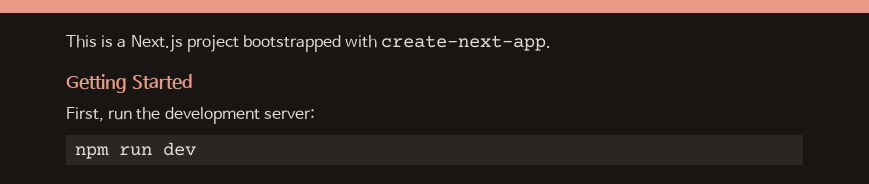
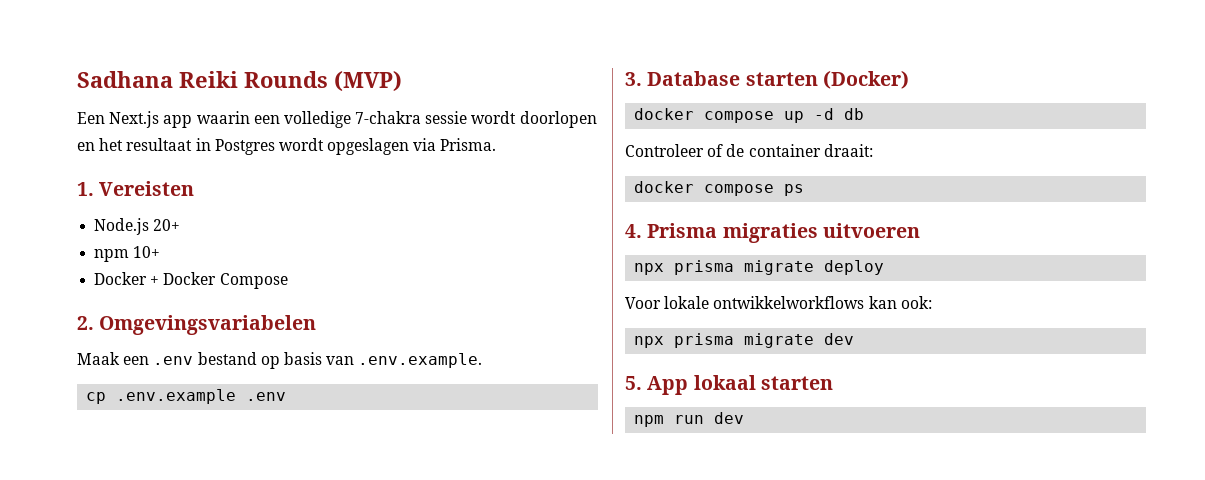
[66,35,552,52] [66,74,193,93] [66,107,315,124] This is a Next.js project bootstrapped with create-next-app. // Getting Started // First, run the development server: -> [77,71,402,92] [77,111,597,128] [77,138,497,155] [77,181,195,196] [94,218,181,235] [94,246,161,262] [94,272,288,289] [77,315,317,335] [77,352,483,369] [86,389,287,404] [625,70,909,89] [634,108,865,123] [625,144,873,157] [634,181,805,196] [625,223,920,243] [634,260,885,275] [625,296,932,309] [634,333,855,348] [625,375,833,395] Sadhana Reiki Rounds (MVP) // Een Next.js app waarin een volledige 7-chakra sessie wordt doorlopen en het resultaat in Postgres wordt opgeslagen via Prisma. // 1. Vereisten // Node.js 20+ // npm 10+ // Docker + Docker Compose // 2. Omgevingsvariabelen // Maak een .env bestand op basis van .env.example. // cp .env.example .env // 3. Database starten (Docker) // docker compose up -d db // Controleer of de container draait: // docker compose ps // 4. Prisma migraties uitvoeren // npx prisma migrate deploy // Voor lokale ontwikkelworkflows kan ook: // npx prisma migrate dev // 5. App lokaal starten

